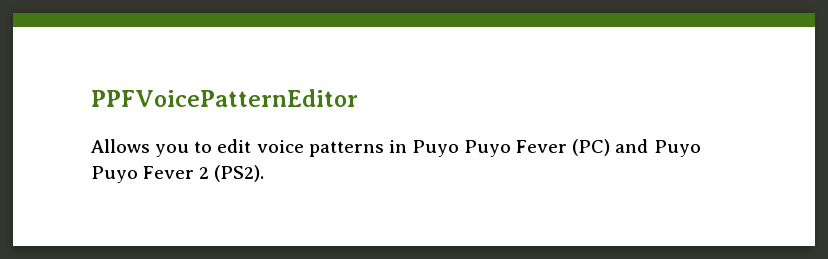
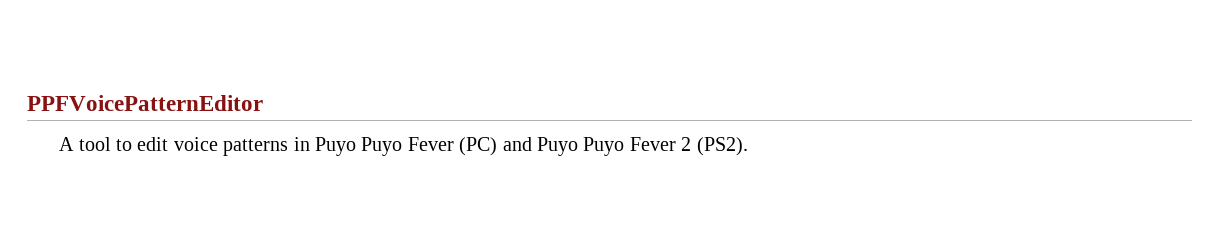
[91,139,190,157] Allows you -> [59,137,111,151] A tool

